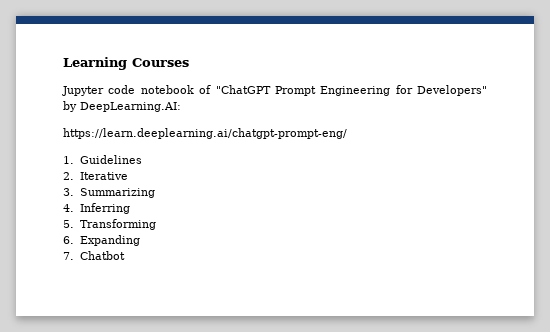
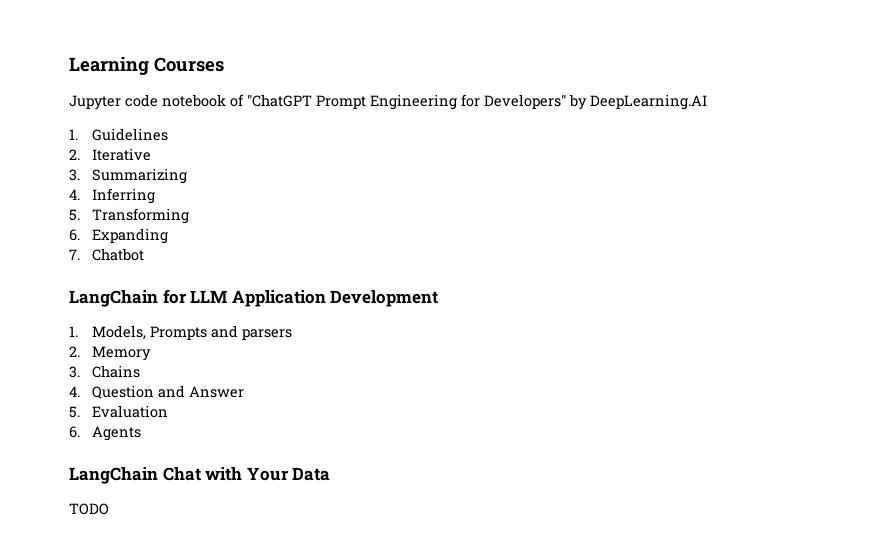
[80,102,181,112] [63,128,347,139] DeepLearning.AI: // https://learn.deeplearning.ai/chatgpt-prompt-eng/ -> [590,94,707,110] DeepLearning.AI
(126, 255) none -> [69,289,439,307] [69,325,292,340] [69,346,151,361] [69,365,140,378] [69,385,244,399] [69,405,168,418] [69,426,141,441] [69,467,331,484] [69,503,109,515] // LangChain for LLM Application Development // 1. Models, Prompts and parsers // 2. Memory // 3. Chains // 4. Question and Answer // 5. Evaluation // 6. Agents // LangChain Chat with Your Data // TODO

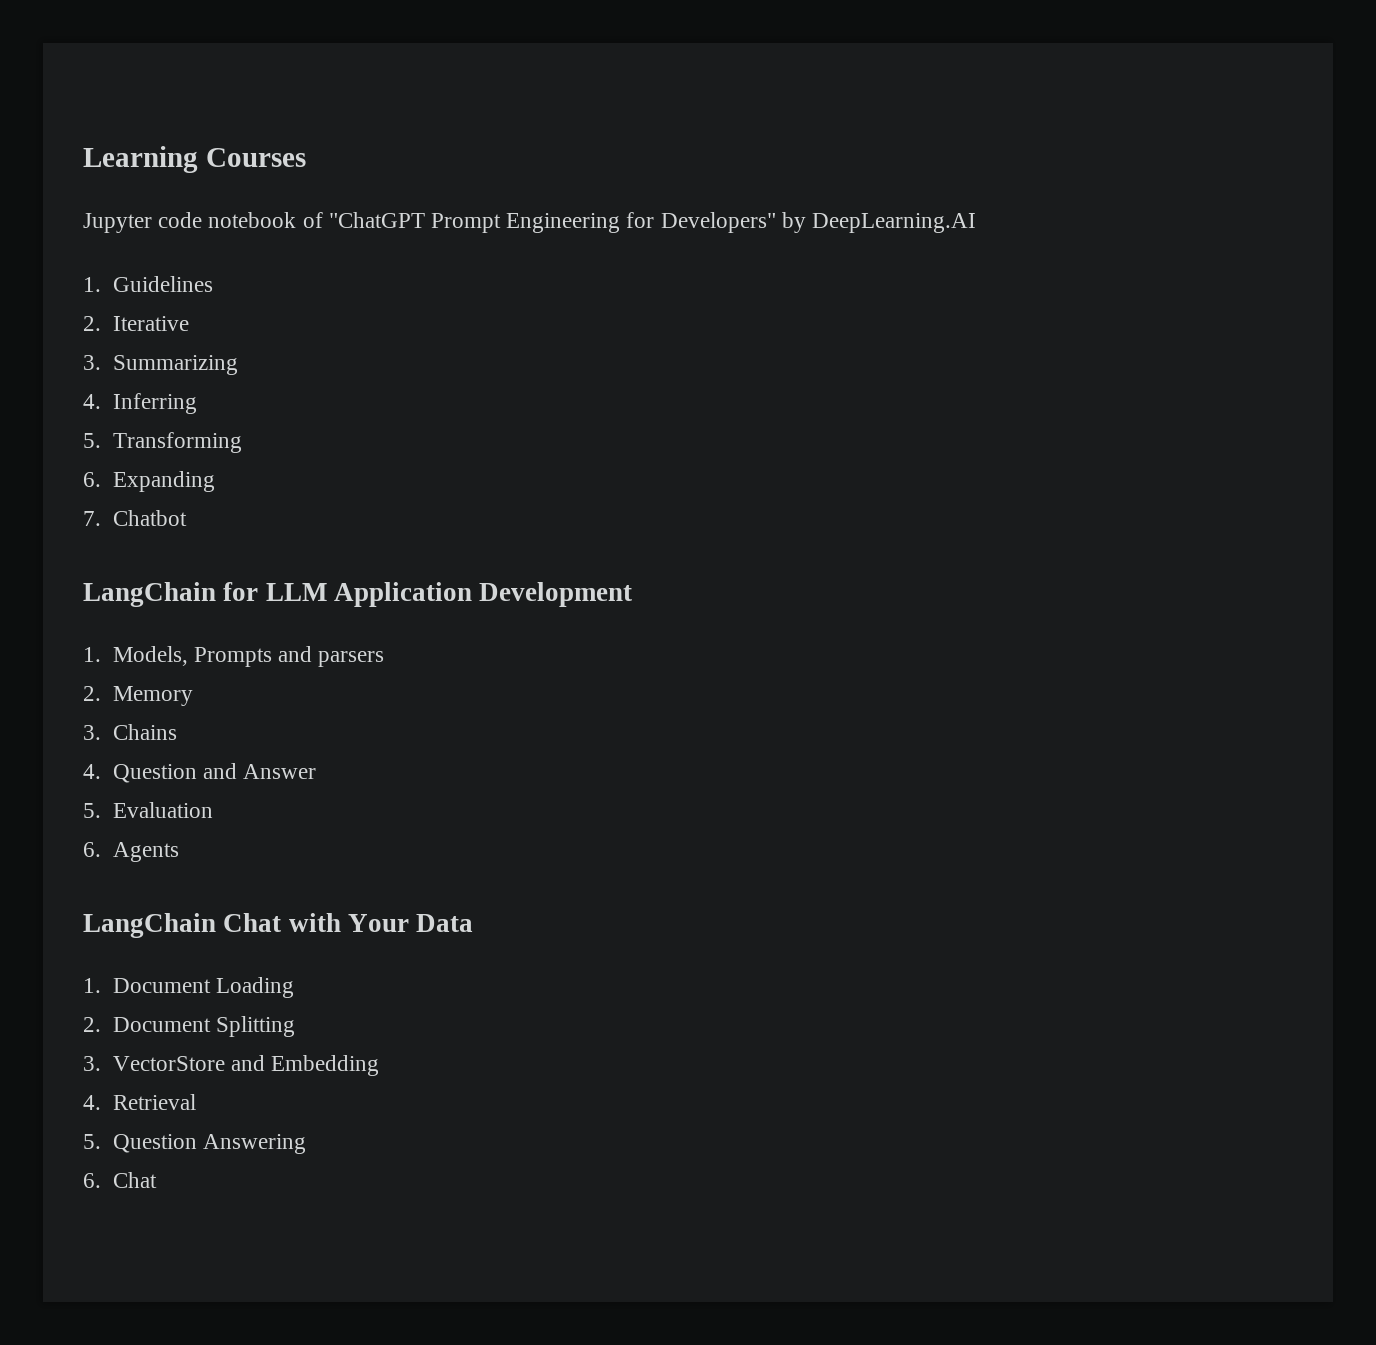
[69,503,109,515] TODO -> [83,977,294,998] [83,1016,295,1037] [83,1055,379,1076] [83,1094,196,1110] [83,1134,306,1154] [83,1172,157,1188] 1. Document Loading // 2. Document Splitting // 3. VectorStore and Embedding // 4. Retrieval // 5. Question Answering // 6. Chat

